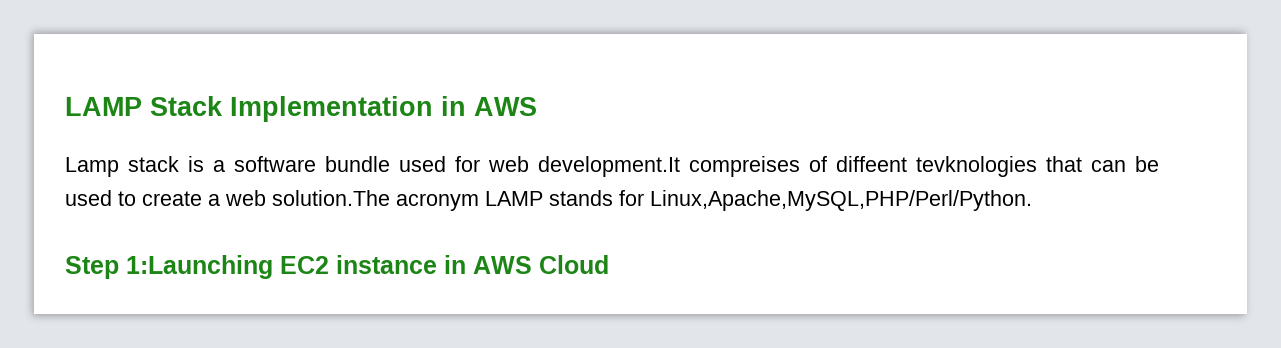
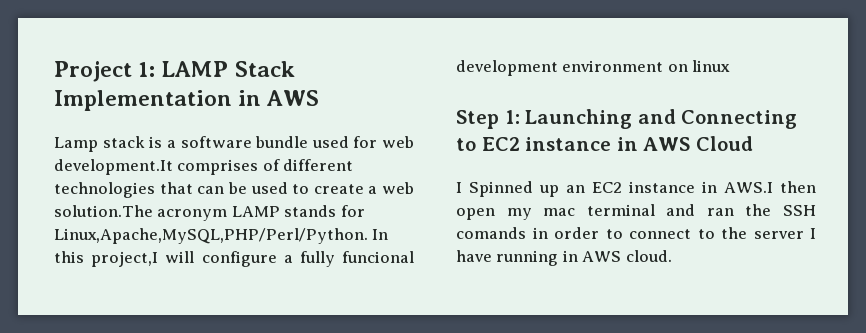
(65, 106) none -> [54,61,156,82] Project 1:
[689,156,1037,177] compreises of diffeent tevknologies -> [177,159,354,175] [54,182,155,198] comprises of different technologies
[65,255,273,279] // Step 1:Launching -> [372,229,389,240] [54,251,414,267] [456,60,731,76] [456,109,798,129] [456,138,476,151] In this project,I will configure a fully funcional development environment on linux // Step 1: Launching and Connecting to
(609, 264) none -> [456,181,816,197] [456,204,816,220] [456,227,816,239] [456,250,672,266] // I Spinned up an EC2 instance in AWS.I then open my mac terminal and ran the SSH comands in order to connect to the server I have running in AWS cloud.

